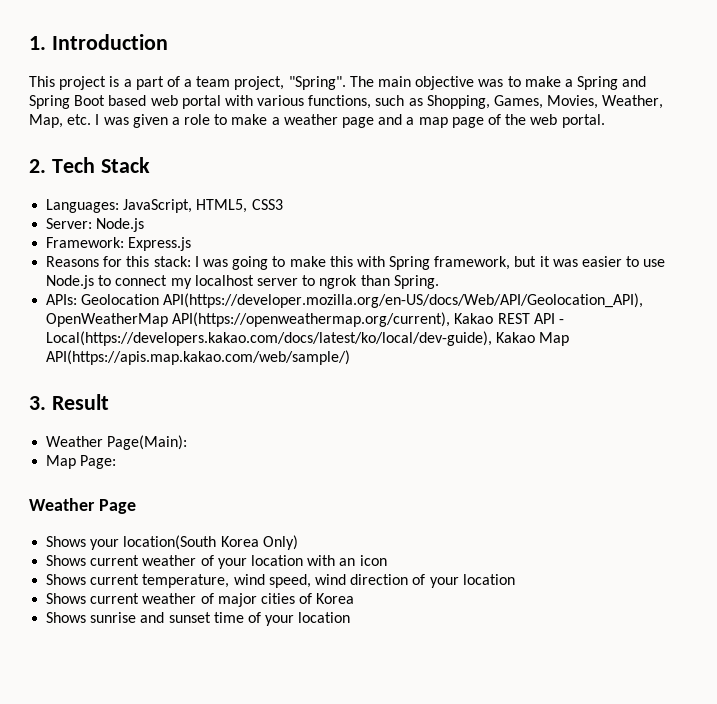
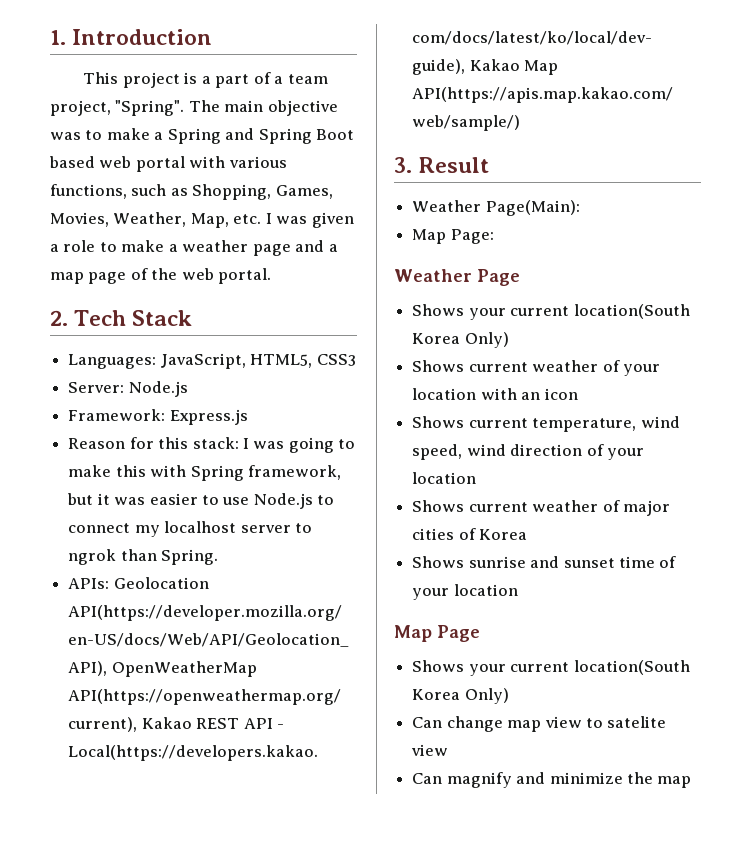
[46,256,100,267] Reasons -> [68,438,126,449] Reason
(120, 544) none -> [510,306,570,316] current
(351, 617) none -> [394,625,480,642] [412,660,690,676] [412,688,509,704] [412,716,667,732] [411,744,449,756] [412,772,692,788] // Map Page // Shows your current location(South Korea Only) // Can change map view to satelite view // Can magnify and minimize the map

